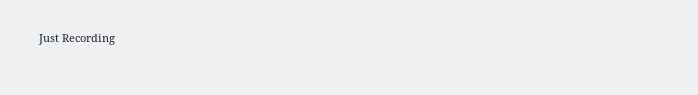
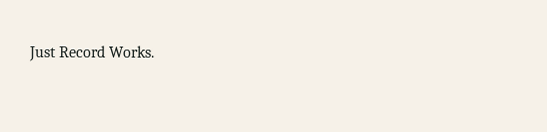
[62,34,115,45] Recording -> [59,45,156,58] Record Works.

